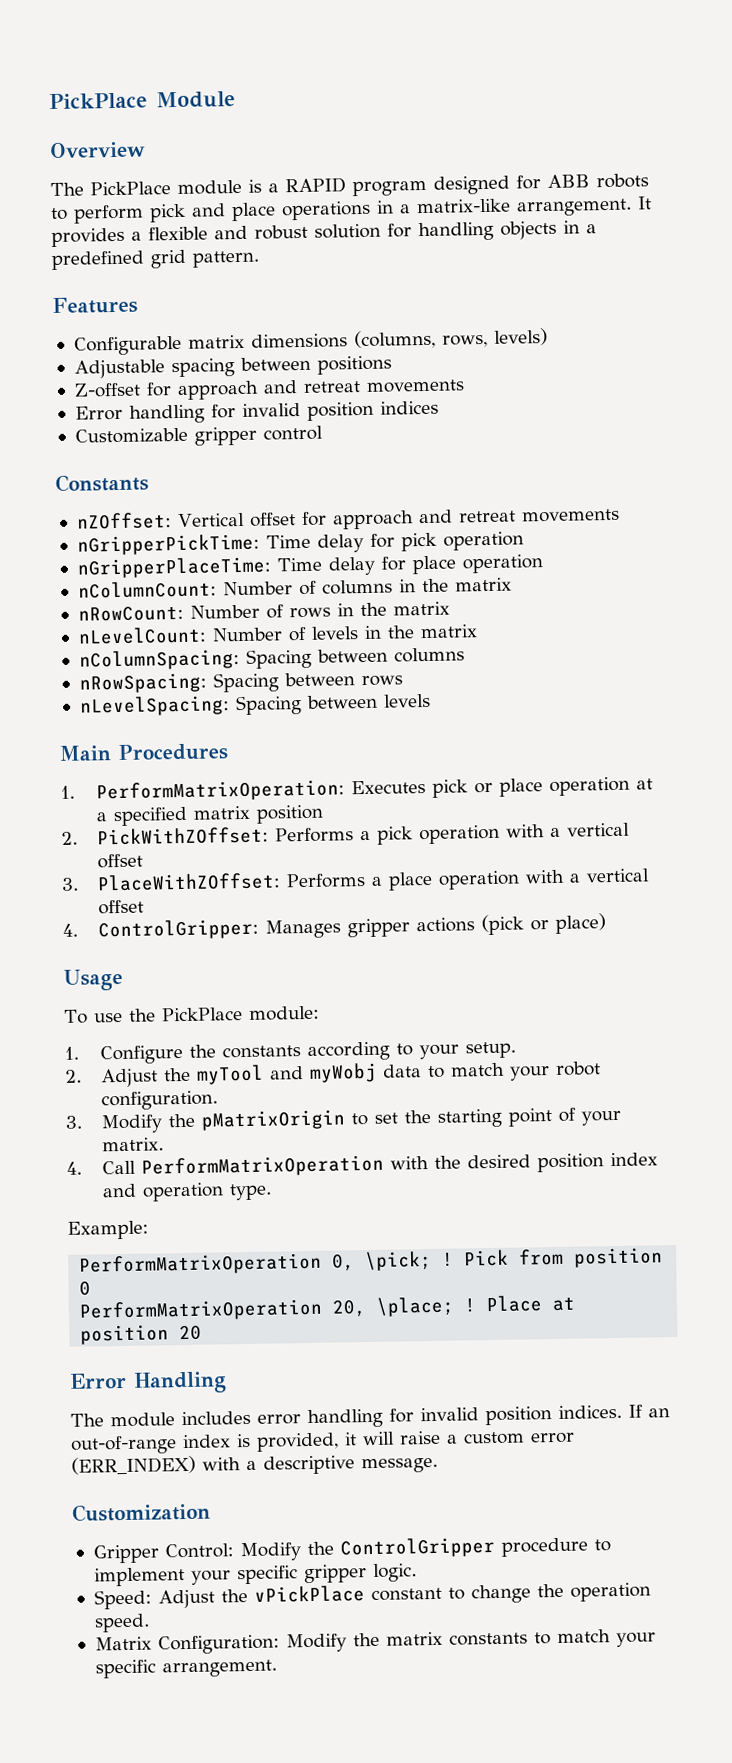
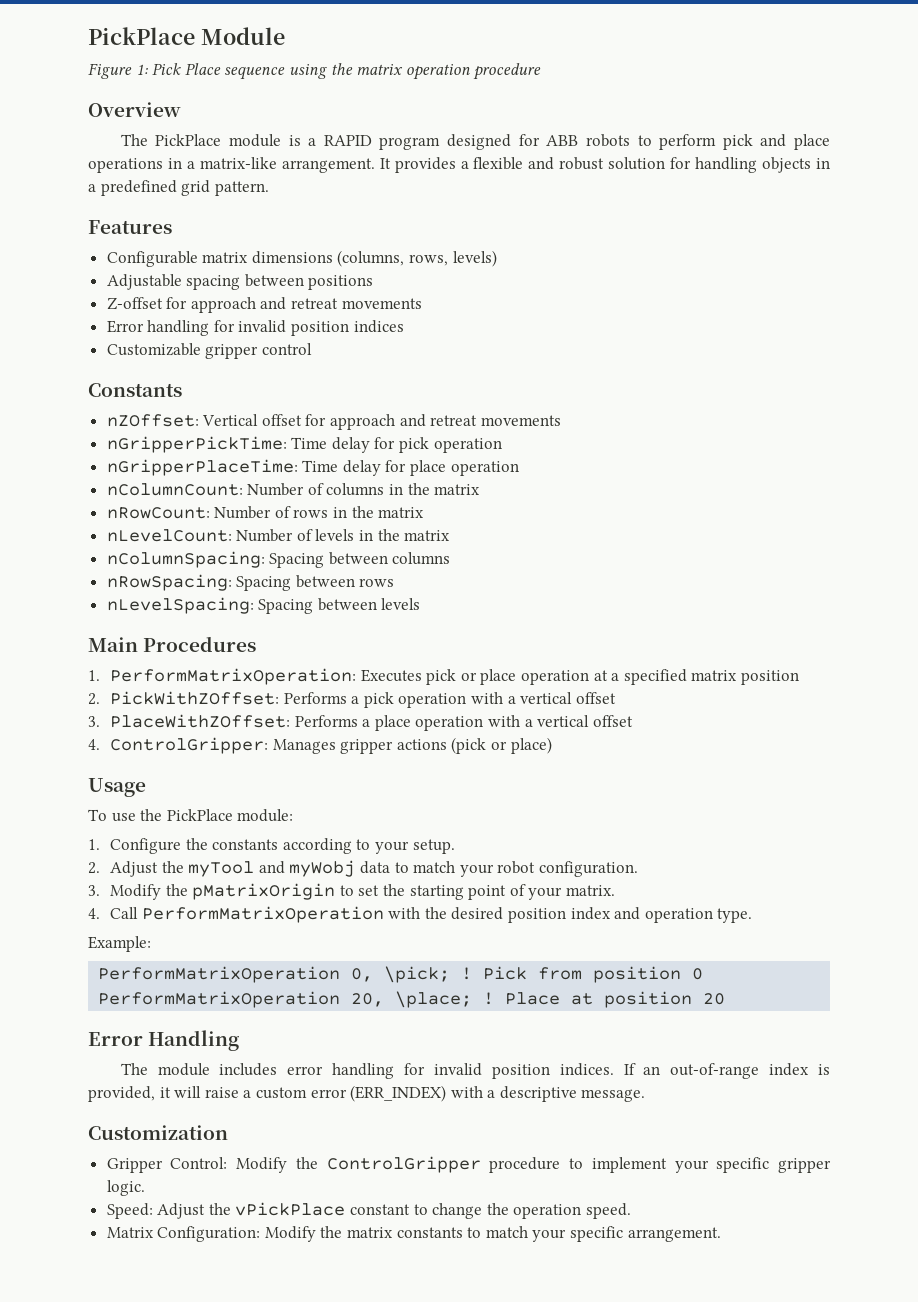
(236, 100) none -> [88,63,542,80] // Figure 1: Pick Place sequence using the matrix operation procedure

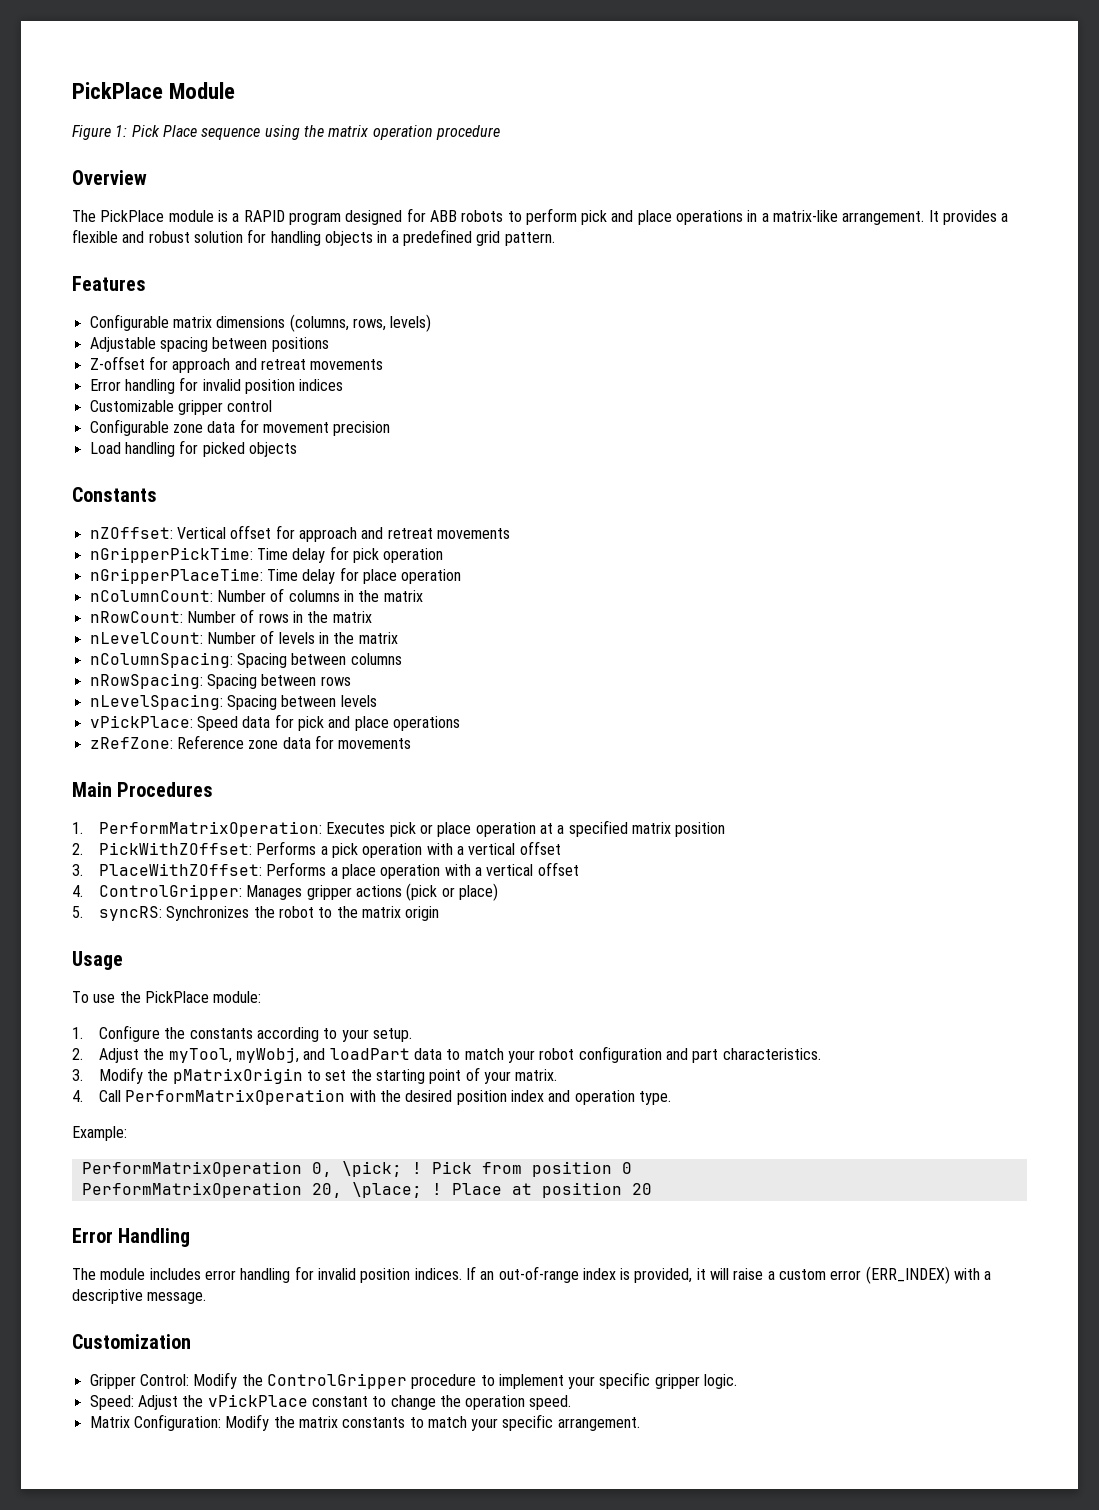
(312, 349) none -> [89,419,391,436] [89,440,297,457] // Configurable zone data for movement precision // Load handling for picked objects
(421, 604) none -> [89,714,460,731] [89,735,412,749] // vPickPlace: Speed data for pick and place operations // zRefZone: Reference zone data for movements
(552, 745) none -> [72,906,440,921] // 5. syncRS: Synchronizes the robot to the matrix origin
[188,860,356,877] myTool and myWobj -> [168,1047,410,1063] myTool, myWobj, and loadPart
[539,861,639,877] configuration. -> [578,1046,821,1063] configuration and part characteristics.

